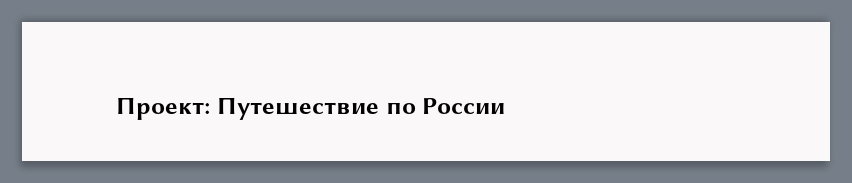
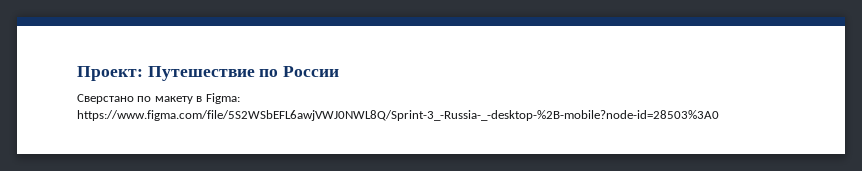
(506, 106) none -> [77,93,240,104] [77,110,719,121] // Сверстано по макету в Figma: https://www.figma.com/file/5S2WSbEFL6awjVWJ0NWL8Q/Sprint-3_-Russia-_-desktop-%2B-mobile?node-id=28503%3A0

